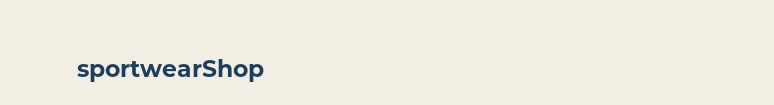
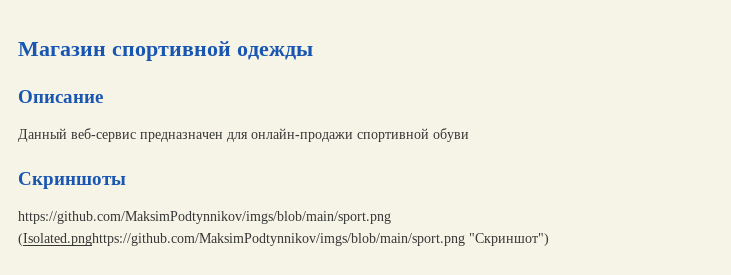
[77,59,264,82] sportwearShop -> [18,41,313,61] [18,90,103,103] [18,128,469,142] [18,172,126,189] [18,211,391,224] [18,233,549,246] Магазин спортивной одежды // Описание // Данный веб-сервис предназначен для онлайн-продажи спортивной обуви // Скриншоты // https://github.com/MaksimPodtynnikov/imgs/blob/main/sport.png (Isolated.pnghttps://github.com/MaksimPodtynnikov/imgs/blob/main/sport.png "Скриншот")

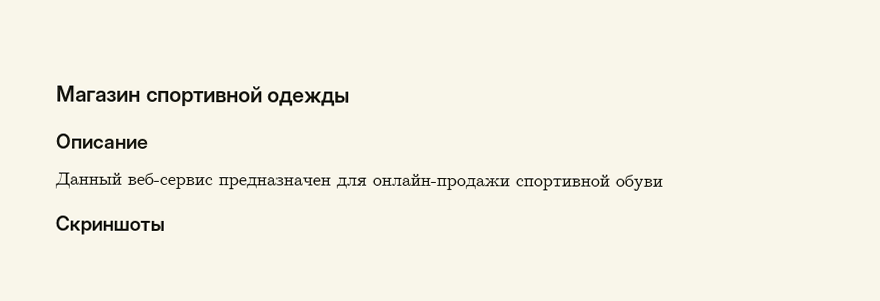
[18,211,391,224] [18,233,549,246] // https://github.com/MaksimPodtynnikov/imgs/blob/main/sport.png (Isolated.pnghttps://github.com/MaksimPodtynnikov/imgs/blob/main/sport.png "Скриншот") -> (165, 225) none

